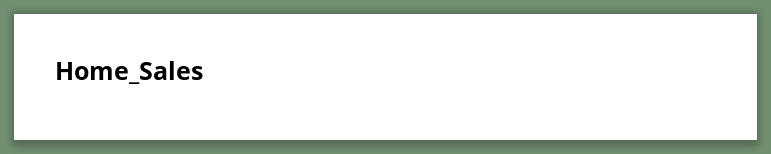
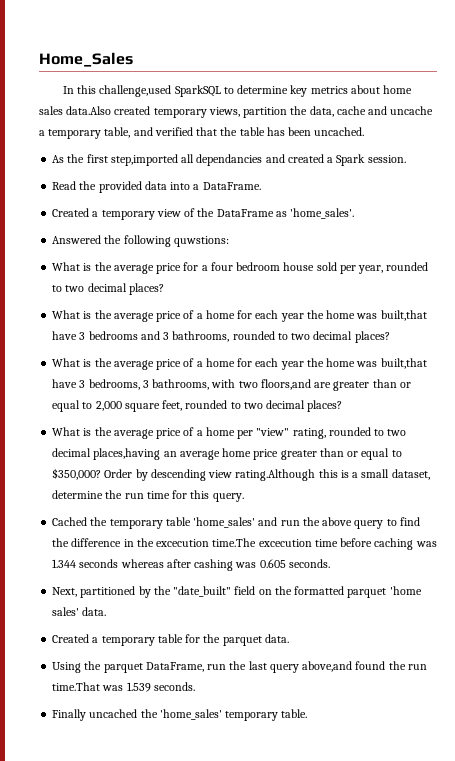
(203, 72) none -> [62,85,413,97] [39,106,434,118] [39,127,365,139] [52,154,406,166] [52,181,261,193] [52,208,355,220] [52,235,229,247] [52,262,429,274] [52,283,164,295] [52,310,427,322] [52,331,390,343] [52,358,427,370] [52,379,411,391] [52,400,343,412] [52,427,407,439] [52,448,402,460] [52,468,430,481] [52,490,244,502] [52,517,420,529] [52,538,437,550] [52,559,330,571] [52,586,422,598] [52,607,107,616] [52,634,289,646] [52,661,427,673] [52,682,195,692] [52,709,308,721] // In this challenge,used SparkSQL to determine key metrics about home sales data.Also created temporary views, partition the data, cache and uncache a temporary table, and verified that the table has been uncached. // As the first step,imported all dependancies and created a Spark session. // Read the provided data into a DataFrame. // Created a temporary view of the DataFrame as 'home_sales'. // Answered the following quwstions: // What is the average price for a four bedroom house sold per year, rounded to two decimal places? // What is the average price of a home for each year the home was built,that have 3 bedrooms and 3 bathrooms, rounded to two decimal places? // What is the average price of a home for each year the home was built,that have 3 bedrooms, 3 bathrooms, with two floors,and are greater than or equal to 2,000 square feet, rounded to two decimal places? // What is the average price of a home per "view" rating, rounded to two decimal places,having an average home price greater than or equal to $350,000? Order by descending view rating.Although this is a small dataset, determine the run time for this query. // Cached the temporary table 'home_sales' and run the above query to find the difference in the excecution time.The excecution time before caching was 1.344 seconds whereas after cashing was 0.605 seconds. // Next, partitioned by the "date_built" field on the formatted parquet 'home sales' data. // Created a temporary table for the parquet data. // Using the parquet DataFrame, run the last query above,and found the run time.That was 1.539 seconds. // Finally uncached the 'home_sales' temporary table.

